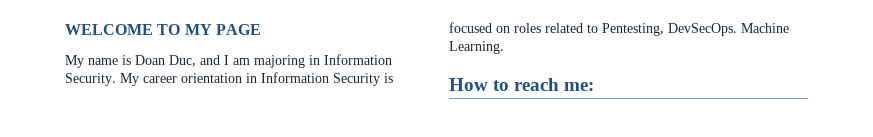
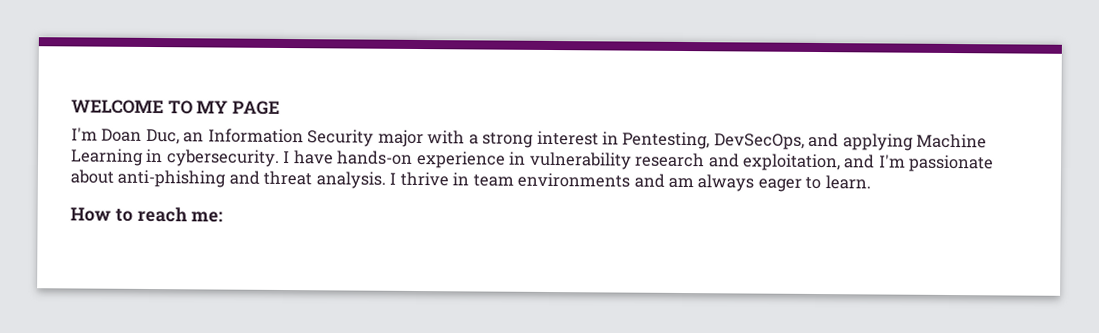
[65,54,392,68] [65,72,393,86] [449,22,789,36] [449,41,504,54] My name is Doan Duc, and I am majoring in Information Security. My career orientation in Information Security is focused on roles related to Pentesting, DevSecOps. Machine Learning. -> [71,127,988,151] [70,148,995,173] [70,169,871,192] I'm Doan Duc, an Information Security major with a strong interest in Pentesting, DevSecOps, and applying Machine Learning in cybersecurity. I have hands-on experience in vulnerability research and exploitation, and I'm passionate about anti-phishing and threat analysis. I thrive in team environments and am always eager to learn.

